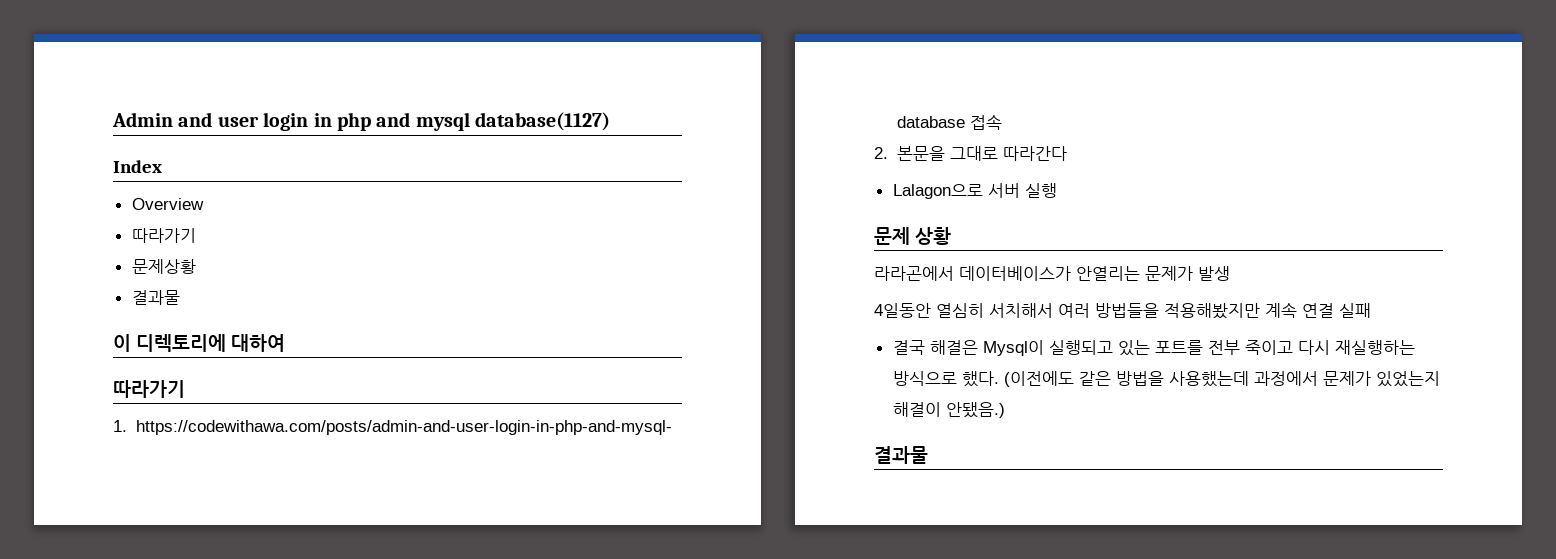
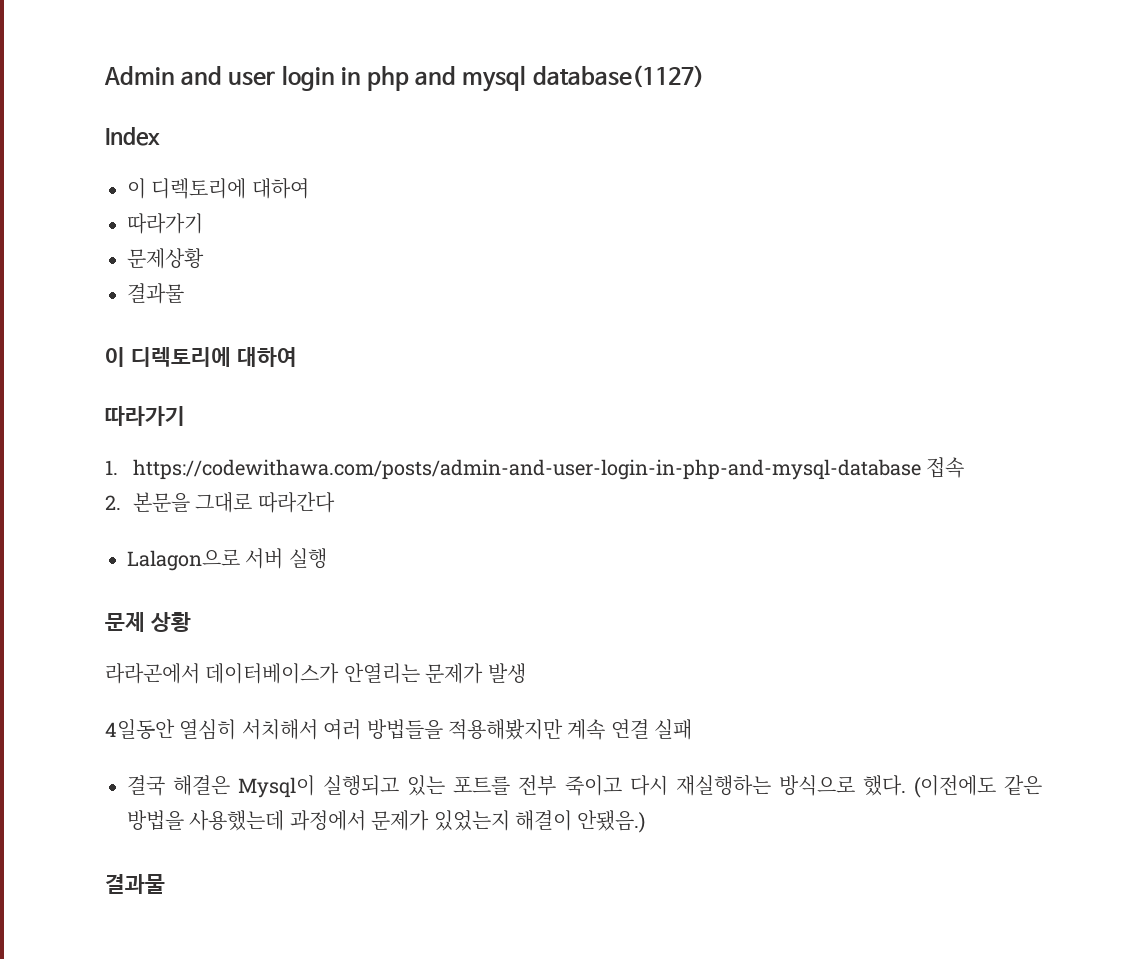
[131,198,204,210] Overview -> [127,178,309,199] 이 디렉토리에 대하여

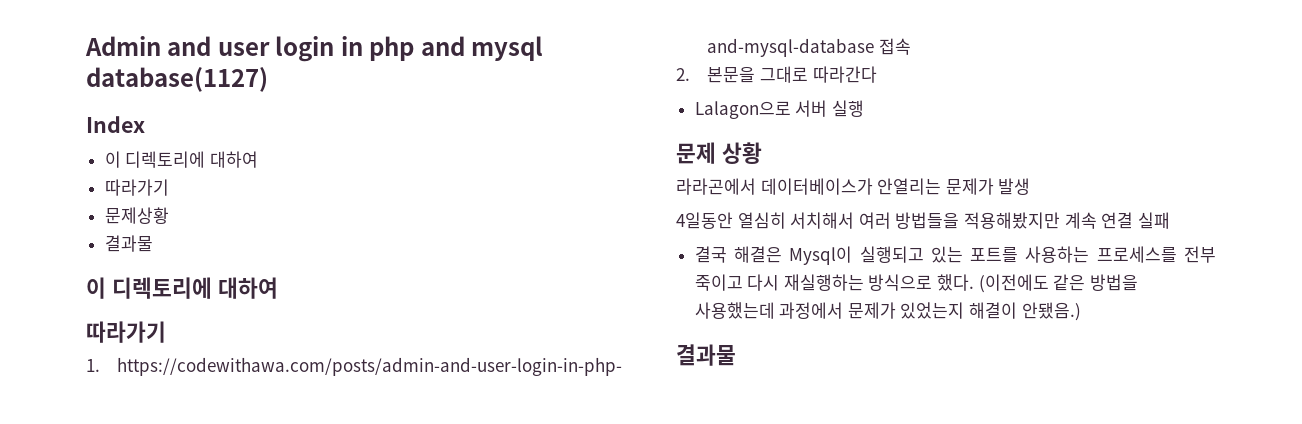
(511, 785) none -> [1025,246,1177,263] 사용하는 프로세스를

